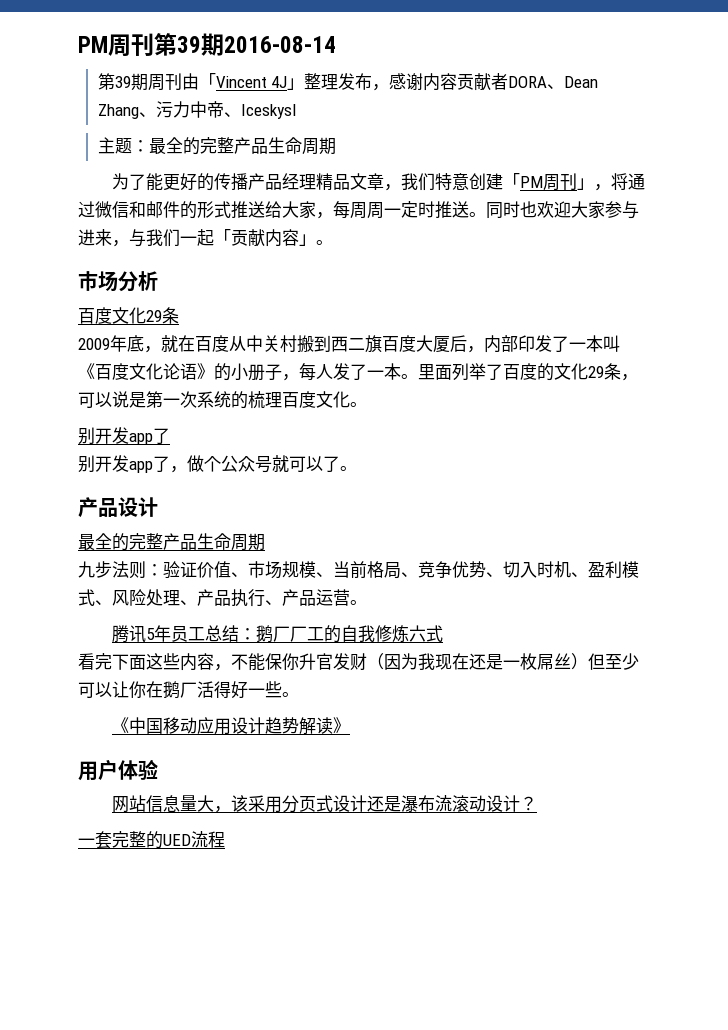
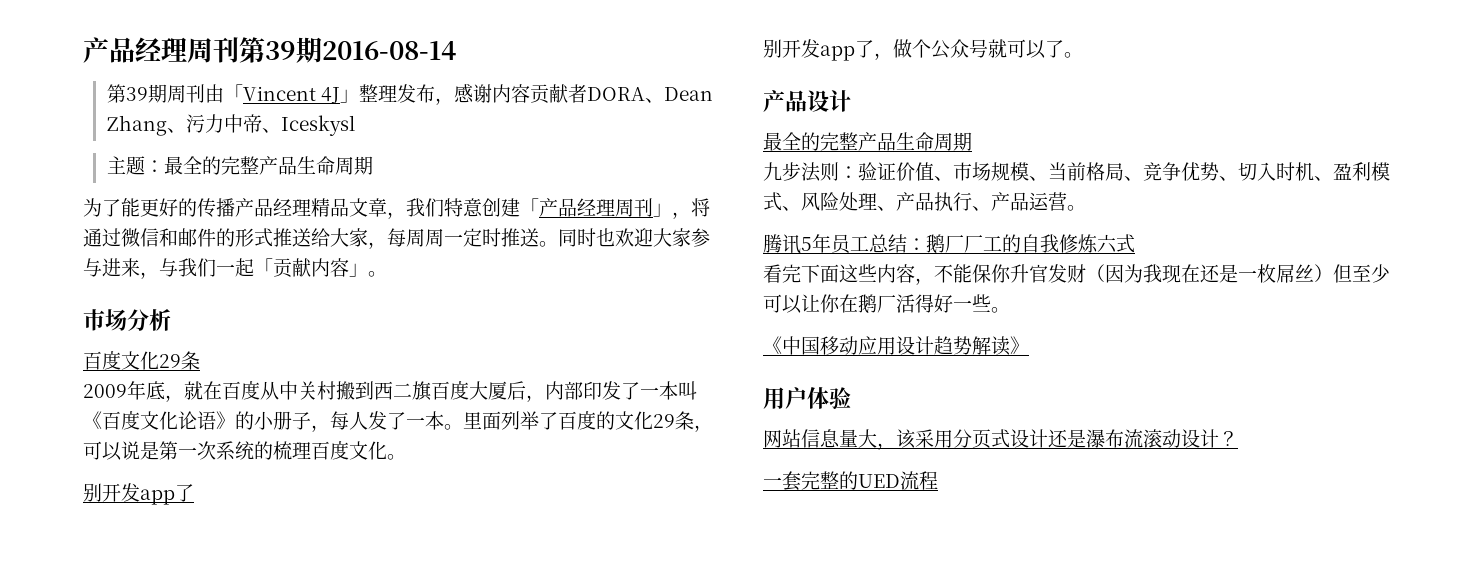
[78,36,108,53] PM -> [83,37,187,63] 产品经理
[519,176,543,188] PM -> [539,198,615,217] 产品经理

